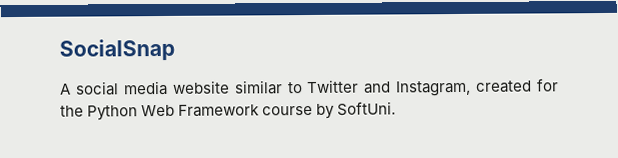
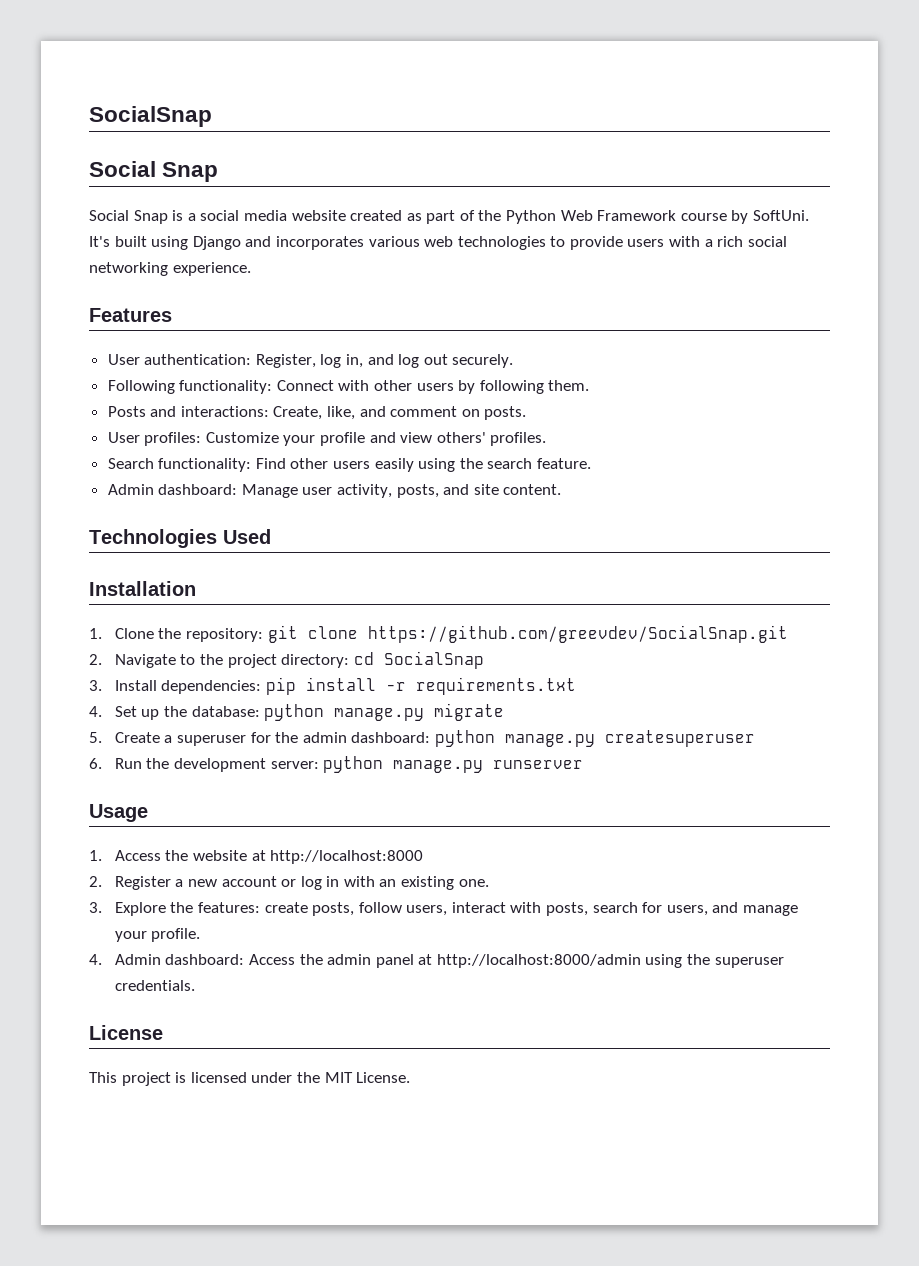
[59,38,175,62] [60,78,559,97] SocialSnap // A social media website similar to Twitter and Instagram, created for -> [89,106,212,127] [89,161,219,182] [89,210,475,224] SocialSnap // Social Snap // Social Snap is a social media website created as part of
(397, 108) none -> [89,236,787,250] [89,262,251,276] [89,308,172,322] [107,354,514,368] [107,380,590,394] [107,406,527,420] [107,432,547,446] [107,458,592,472] [107,484,562,498] [89,529,271,548] [89,581,196,596] [89,625,788,643] [89,651,484,669] [89,677,576,695] [89,703,505,721] [89,730,755,747] [89,756,584,773] [89,804,148,822] [89,850,424,864] [89,876,489,890] [89,902,799,916] [114,928,201,942] [89,954,784,968] [114,980,195,991] [89,1025,163,1040] [89,1072,411,1086] It's built using Django and incorporates various web technologies to provide users with a rich social networking experience. // Features // User authentication: Register, log in, and log out securely. // Following functionality: Connect with other users by following them. // Posts and interactions: Create, like, and comment on posts. // User profiles: Customize your profile and view others' profiles. // Search functionality: Find other users easily using the search feature. // Admin dashboard: Manage user activity, posts, and site content. // Technologies Used // Installation // 1. Clone the repository: git clone https://github.com/greevdev/SocialSnap.git // 2. Navigate to the project directory: cd SocialSnap // 3. Install dependencies: pip install -r requirements.txt // 4. Set up the database: python manage.py migrate // 5. Create a superuser for the admin dashboard: python manage.py createsuperuser // 6. Run the development server: python manage.py runserver // Usage // 1. Access the website at http://localhost:8000 // 2. Register a new account or log in with an existing one. // 3. Explore the features: create posts, follow users, interact with posts, search for users, and manage your profile. // 4. Admin dashboard: Access the admin panel at http://localhost:8000/admin using the superuser credentials. // License // This project is licensed under the MIT License.

